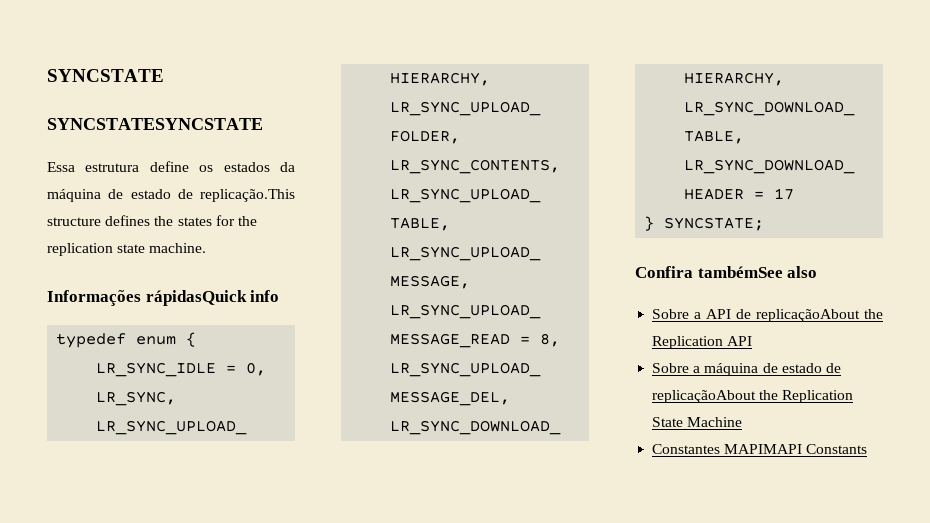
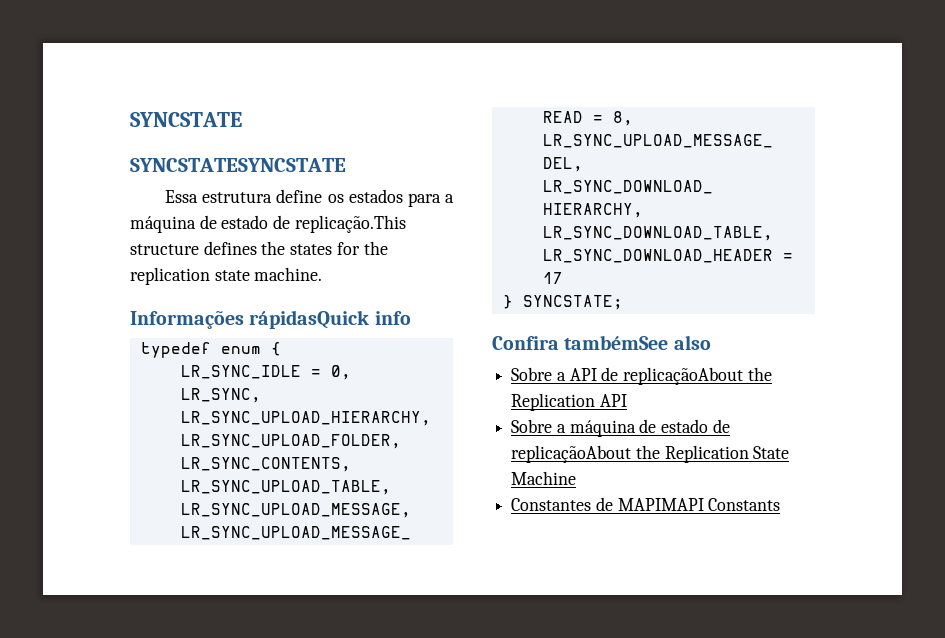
[280,162,295,172] da -> [407,193,454,207] para a
(721, 449) none -> [595,497,613,511] de

